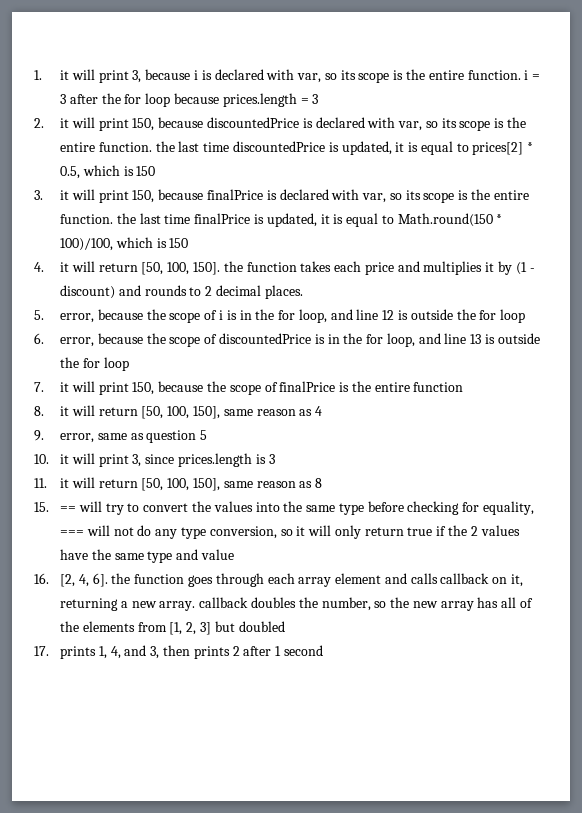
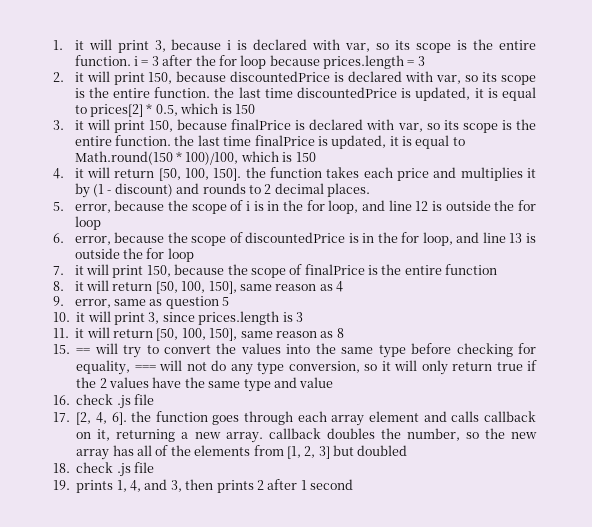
(49, 578) none -> [76,394,154,409] [53,412,70,422] check .js file // 17.
[34,646,49,656] 17. -> [53,462,154,477] [53,480,70,490] 18. check .js file // 19.

